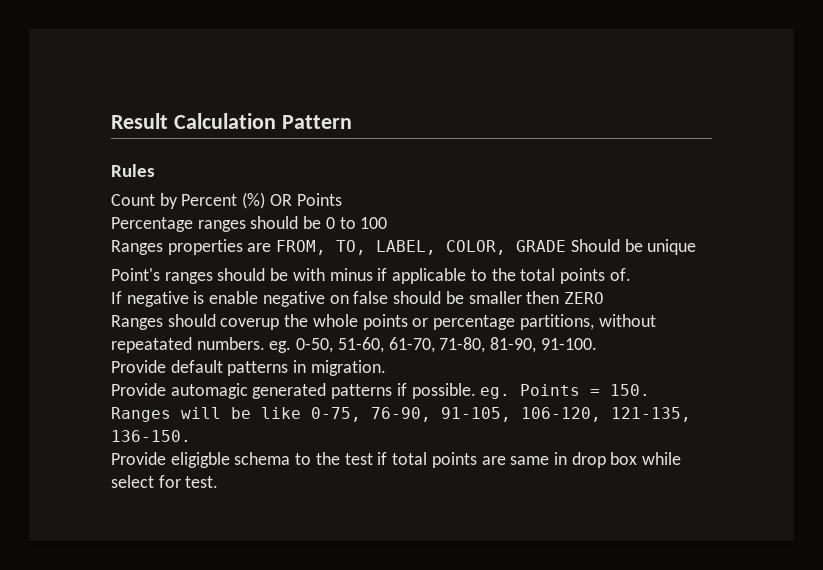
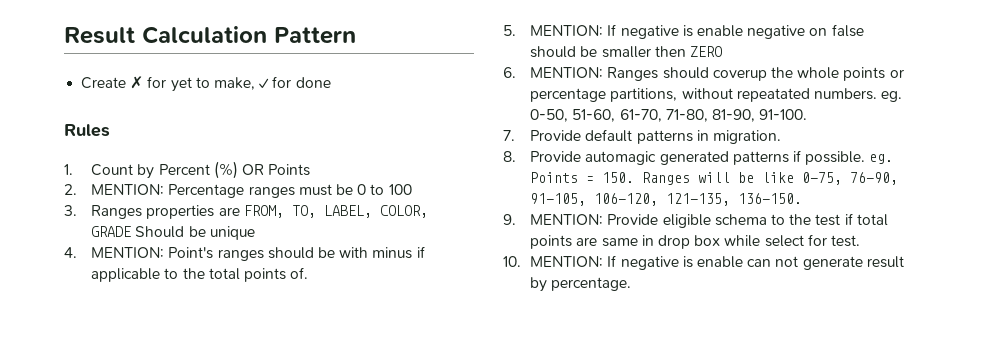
(352, 122) none -> [81,76,331,92] // Create ✗ for yet to make, ✓ for done
(155, 170) none -> [64,164,73,175] 1.
(342, 199) none -> [64,184,165,195] 2. MENTION:
[250,216,299,229] should -> [298,184,332,196] must
(388, 223) none -> [64,205,77,216] 3.
(697, 247) none -> [64,247,165,258] 4. MENTION:
(631, 274) none -> [503,25,604,36] 5. MENTION:
(604, 298) none -> [503,67,604,78] 6. MENTION:
(597, 344) none -> [503,130,515,141] 7.
(386, 368) none -> [503,151,516,162] 8.
[111,452,230,468] Provide eligigble -> [503,214,711,228] 9. MENTION: Provide eligible
(219, 482) none -> [503,255,904,270] [530,277,632,292] // 10. MENTION: If negative is enable can not generate result by percentage.

